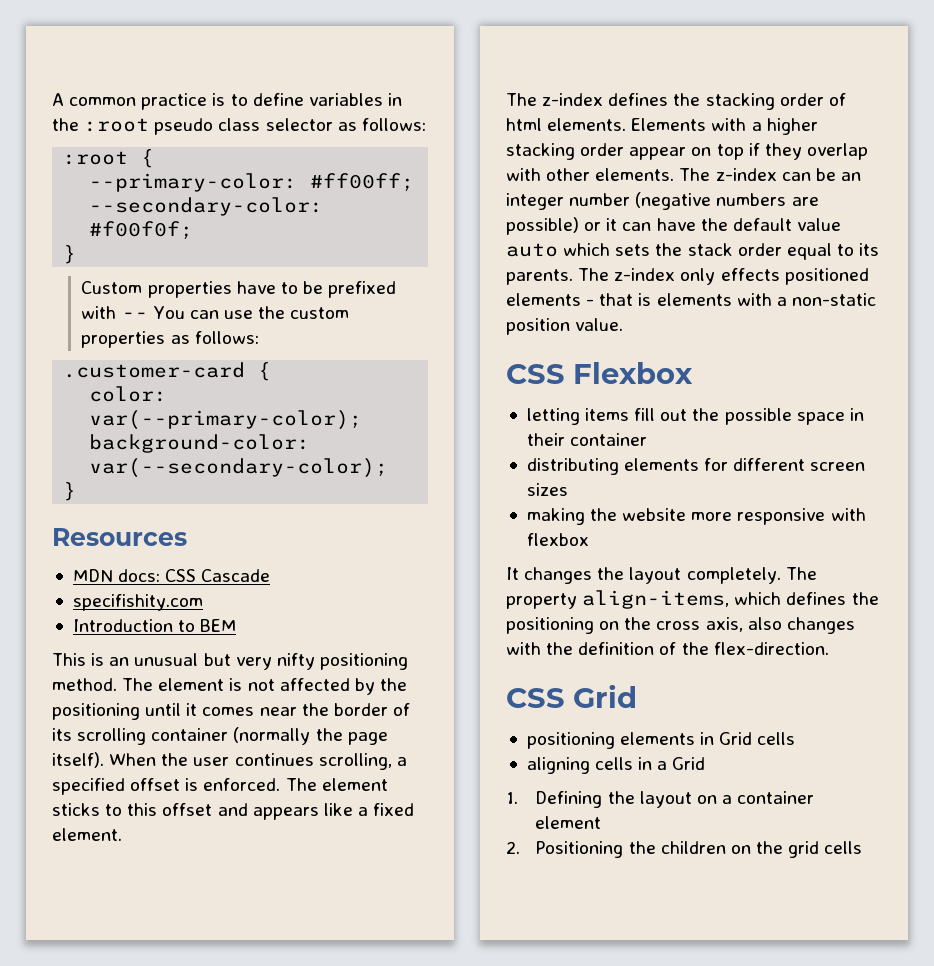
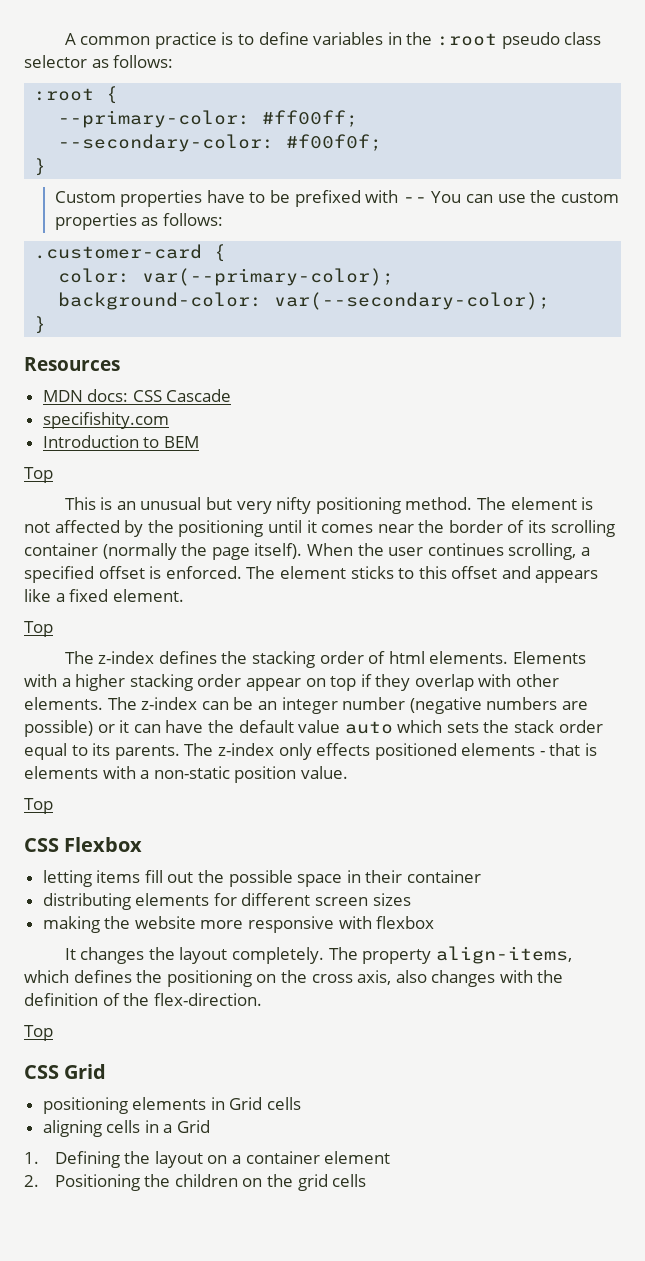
(237, 625) none -> [24,467,53,483] // Top
(122, 834) none -> [24,621,53,637] // Top
(624, 324) none -> [24,798,53,814] // Top
(829, 648) none -> [24,1025,53,1041] // Top

